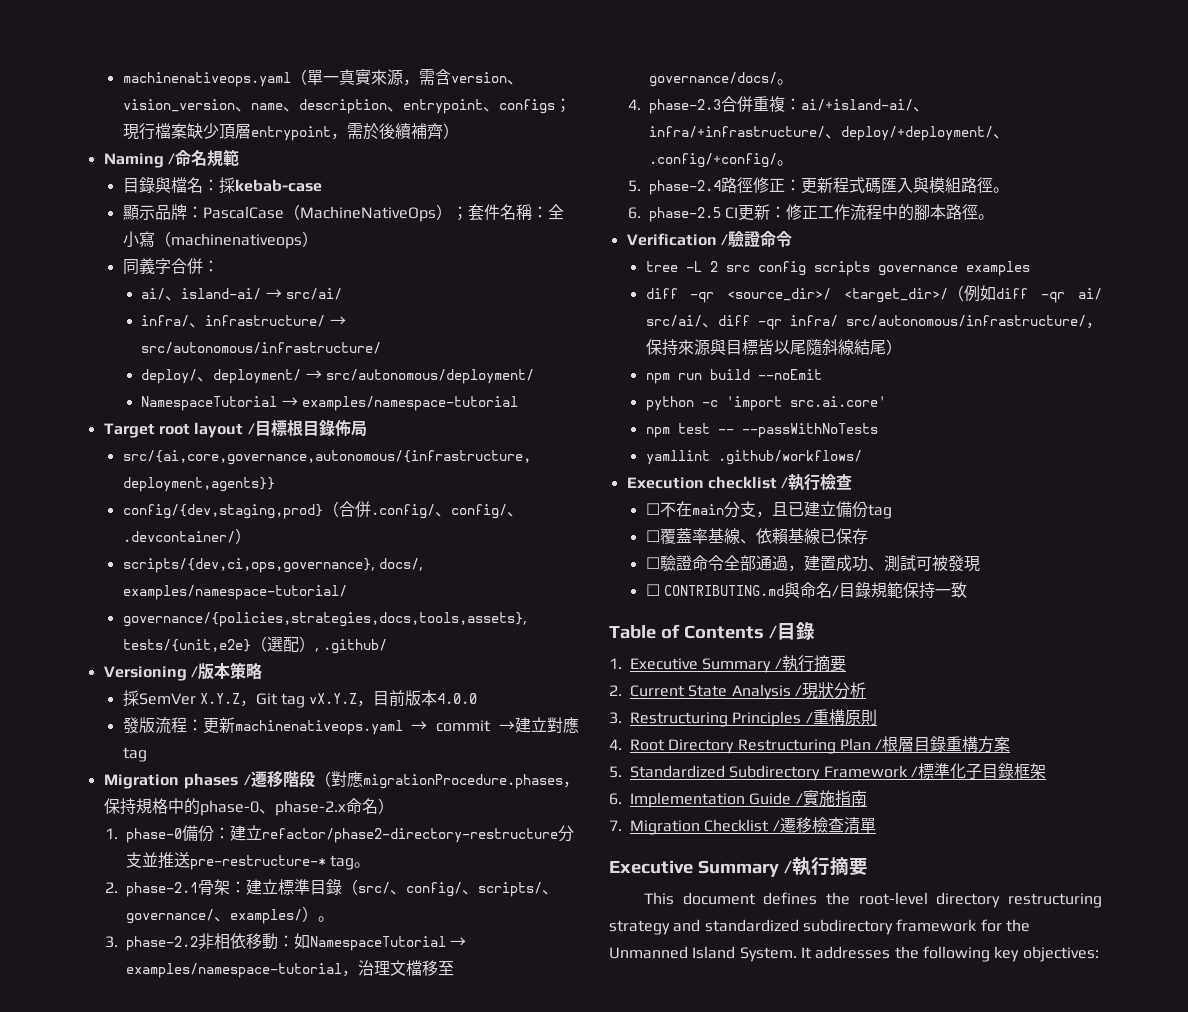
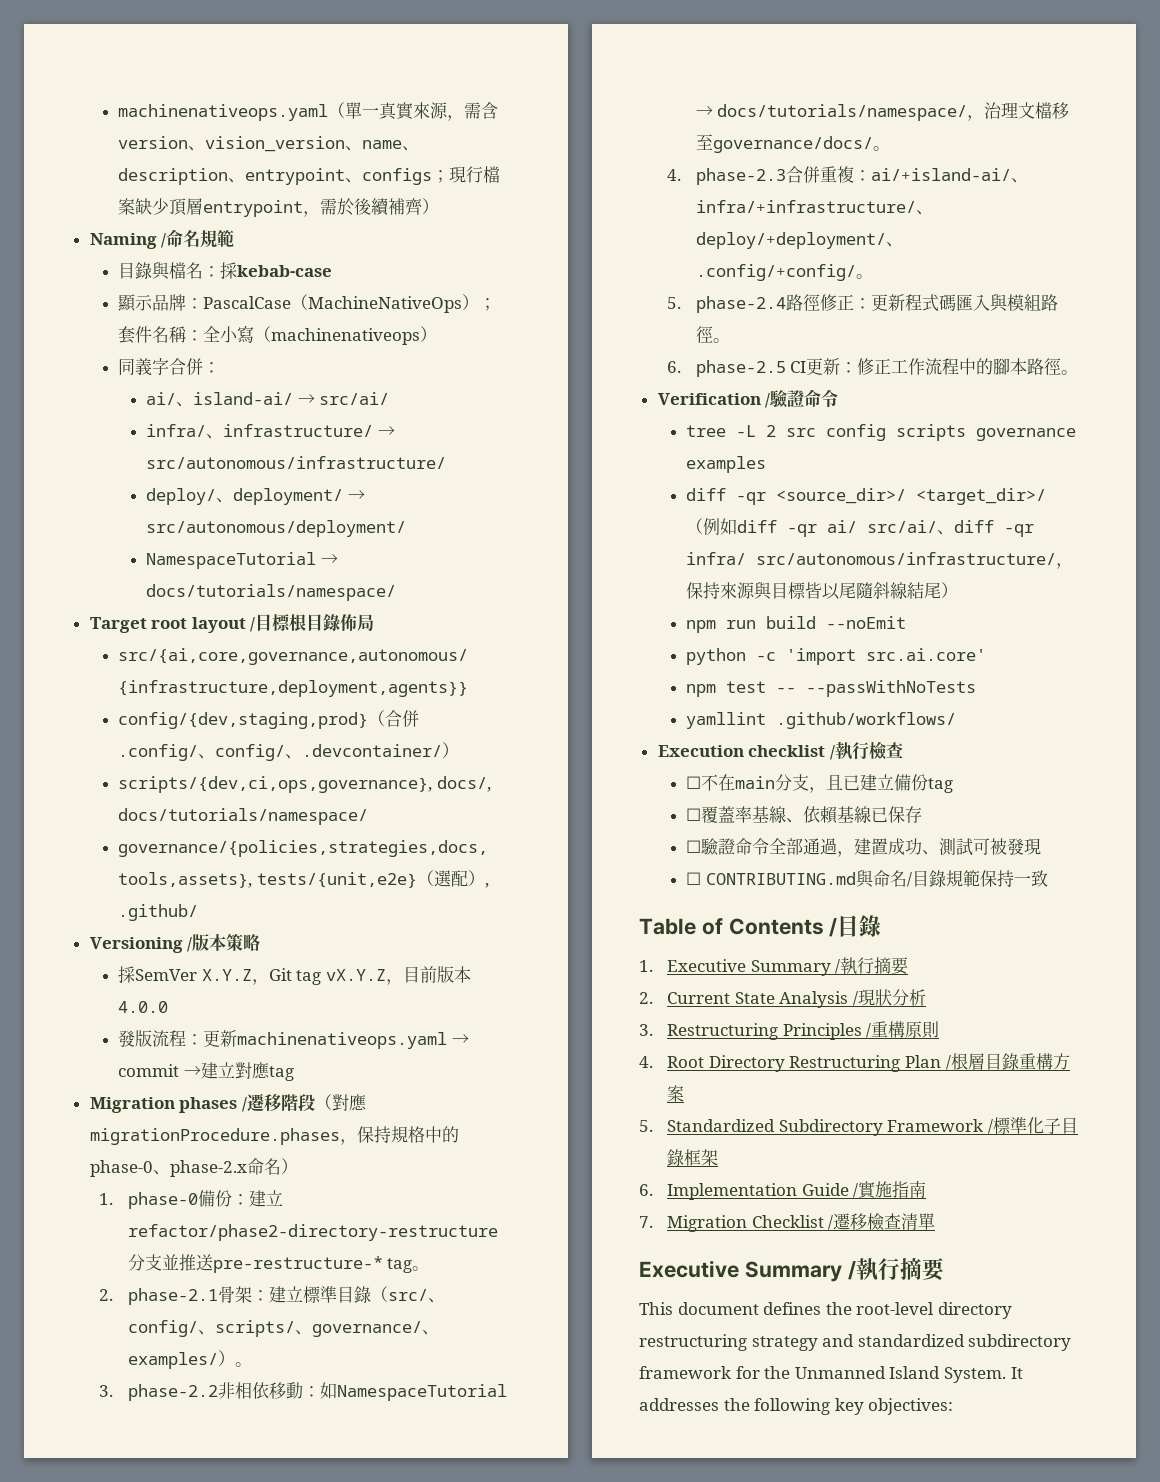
[302,396,519,411] examples/namespace-tutorial -> [146,584,397,601] docs/tutorials/namespace/
[122,585,347,600] examples/namespace-tutorial/ -> [117,808,368,825] docs/tutorials/namespace/
[125,963,342,978] examples/namespace-tutorial -> [717,104,968,121] docs/tutorials/namespace/

